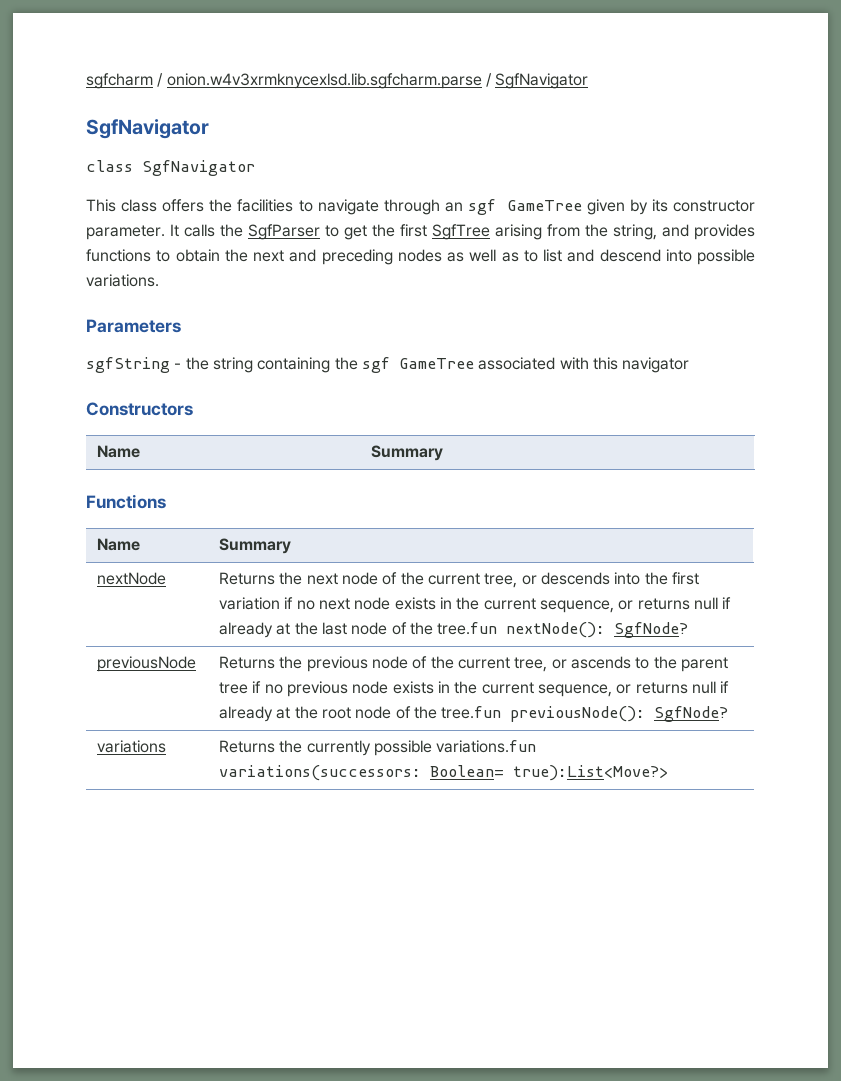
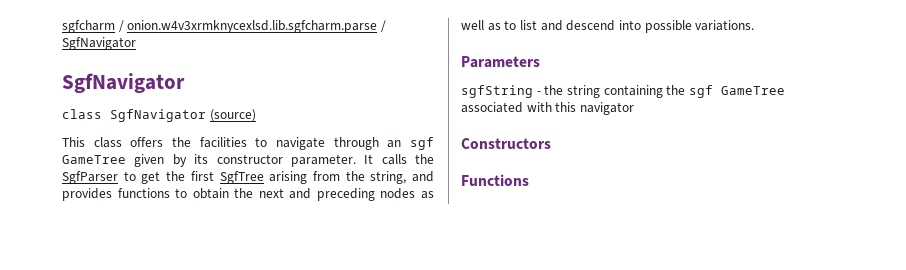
(255, 168) none -> [209,109,256,122] (source)
[97,445,141,458] [371,445,444,461] // Name | Summary -> (551, 143) none
[97,538,141,551] [219,538,292,554] [97,572,167,585] [219,572,700,588] [219,597,732,613] [219,622,689,638] [97,656,197,672] [219,656,729,672] [219,681,730,697] [219,706,729,722] [97,740,167,753] [219,740,537,756] [219,765,669,781] // Name | Summary // nextNode | Returns the next node of the current tree, or descends into the first variation if no next node exists in the current sequence, or returns null if already at the last node of the tree.fun nextNode(): SgfNode? // previousNode | Returns the previous node of the current tree, or ascends to the parent tree if no previous node exists in the current sequence, or returns null if already at the root node of the tree.fun previousNode(): SgfNode? // variations | Returns the currently possible variations.fun variations(successors: Boolean= true):List<Move?> -> (529, 180) none

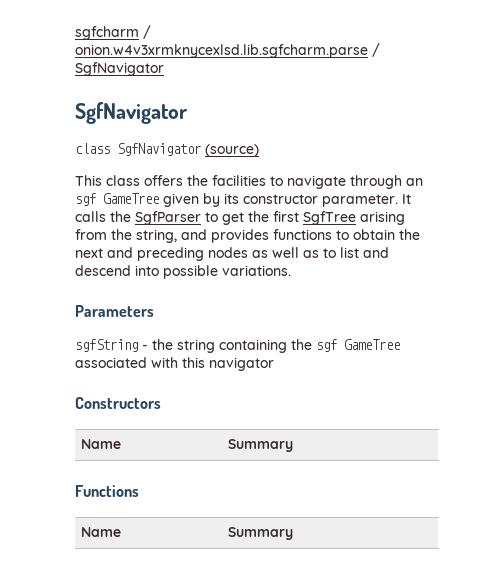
(551, 143) none -> [81,439,122,449] [228,439,294,452] // Name | Summary
(529, 180) none -> [81,527,122,537] [228,527,294,540] // Name | Summary

